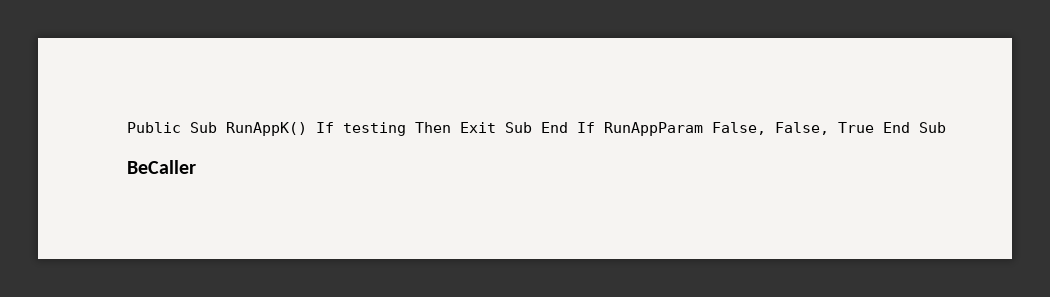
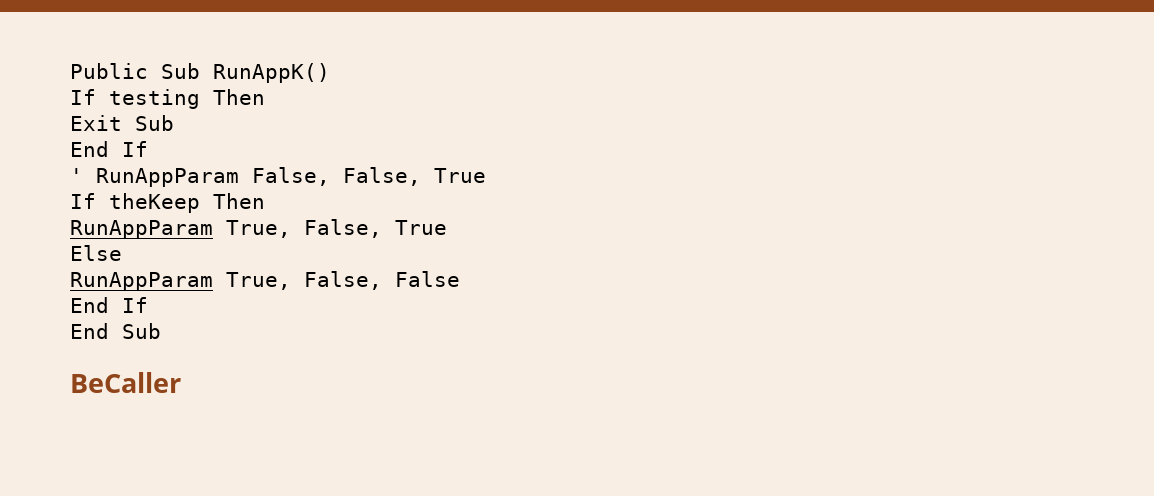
(307, 129) none -> (330, 73) //
(451, 127) none -> (265, 97) //
[541,122,595,133] End If -> [70,141,148,157] [70,168,83,183] // End If // '
(874, 127) none -> [70,193,265,213] [70,219,447,239] [70,245,122,261] [70,271,460,291] [70,297,148,313] // If theKeep Then // RunAppParam True, False, True // Else // RunAppParam True, False, False // End If //

